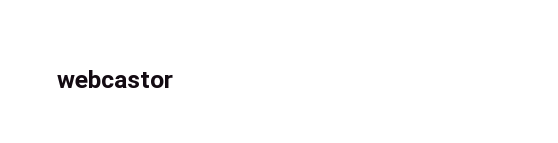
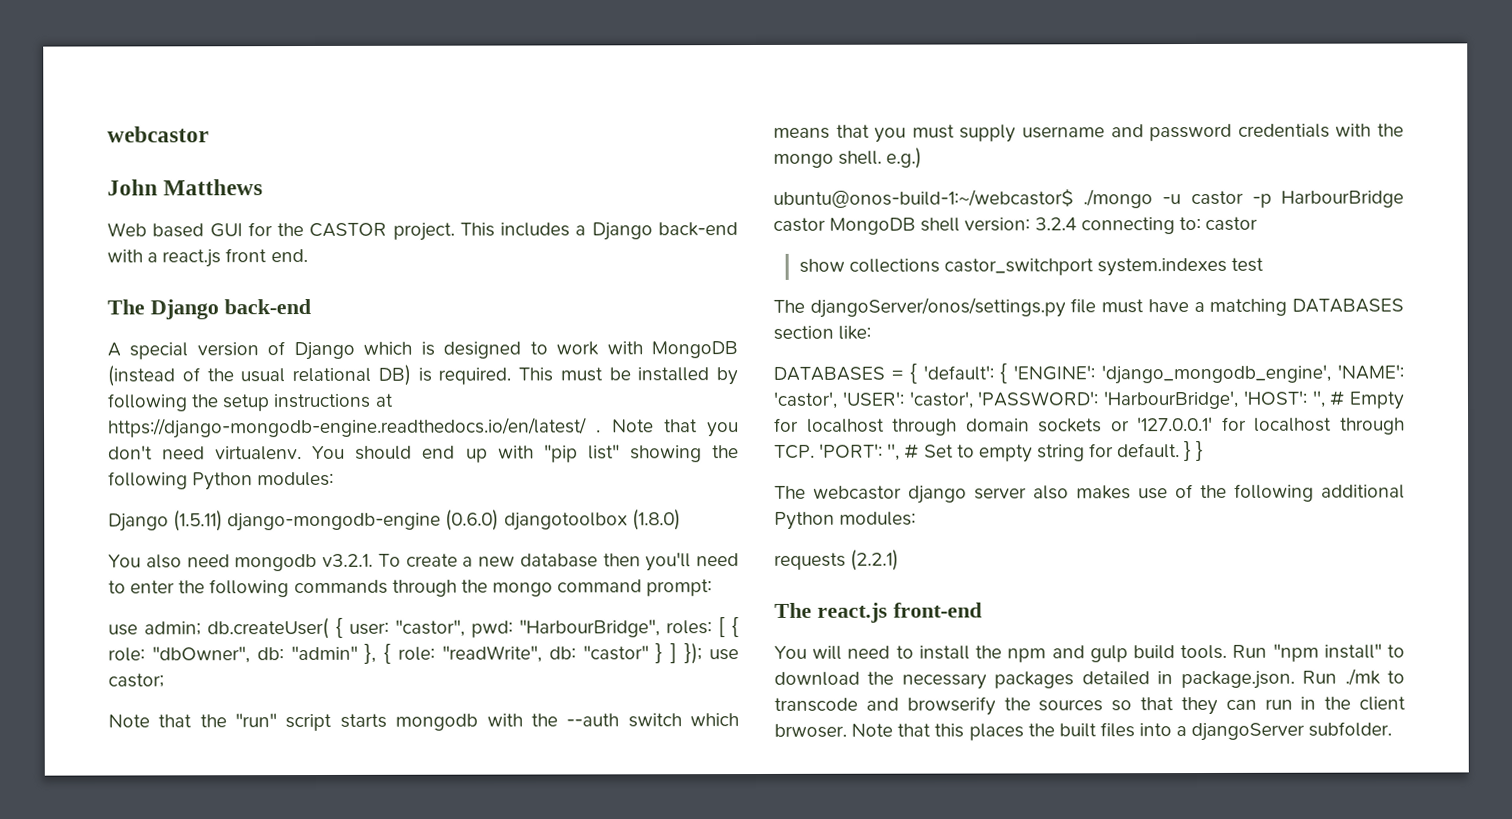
[57,70,173,88] webcastor -> [107,126,209,143] [107,179,264,196] [107,222,738,241] [107,248,308,268] [107,299,311,320] [107,341,738,361] [107,364,738,387] [107,393,393,412] [108,417,739,439] [108,444,739,463] [108,471,335,491] [108,509,681,532] [108,552,739,572] [108,579,713,598] [108,617,739,640] [108,643,739,665] [108,673,164,688] [108,713,739,732] [773,123,1404,143] [773,147,923,169] [773,188,1404,209] [773,216,1258,235] [798,257,1265,277] [773,297,1404,318] [773,325,872,340] [773,363,1404,385] [773,390,1405,410] [774,416,1405,436] [774,440,1205,463] [774,483,1405,504] [774,511,917,530] [774,549,900,571] [774,602,982,623] [774,643,1405,663] [774,668,1405,690] [774,696,1406,716] [774,721,1393,742] webcastor // John Matthews // Web based GUI for the CASTOR project. This includes a Django back-end with a react.js front end. // The Django back-end // A special version of Django which is designed to work with MongoDB (instead of the usual relational DB) is required. This must be installed by following the setup instructions at https://django-mongodb-engine.readthedocs.io/en/latest/ . Note that you don't need virtualenv. You should end up with "pip list" showing the following Python modules: // Django (1.5.11) django-mongodb-engine (0.6.0) djangotoolbox (1.8.0) // You also need mongodb v3.2.1. To create a new database then you'll need to enter the following commands through the mongo command prompt: // use admin; db.createUser( { user: "castor", pwd: "HarbourBridge", roles: [ { role: "dbOwner", db: "admin" }, { role: "readWrite", db: "castor" } ] }); use castor; // Note that the "run" script starts mongodb with the --auth switch which means that you must supply username and password credentials with the mongo shell. e.g.) // ubuntu@onos-build-1:~/webcastor$ ./mongo -u castor -p HarbourBridge castor MongoDB shell version: 3.2.4 connecting to: castor // show collections castor_switchport system.indexes test // The djangoServer/onos/settings.py file must have a matching DATABASES section like: // DATABASES = { 'default': { 'ENGINE': 'django_mongodb_engine', 'NAME': 'castor', 'USER': 'castor', 'PASSWORD': 'HarbourBridge', 'HOST': '', # Empty for localhost through domain sockets or '127.0.0.1' for localhost through TCP. 'PORT': '', # Set to empty string for default. } } // The webcastor django server also makes use of the following additional Python modules: // requests (2.2.1) // The react.js front-end // You will need to install the npm and gulp build tools. Run "npm install" to download the necessary packages detailed in package.json. Run ./mk to transcode and browserify the sources so that they can run in the client brwoser. Note that this places the built files into a djangoServer subfolder.

